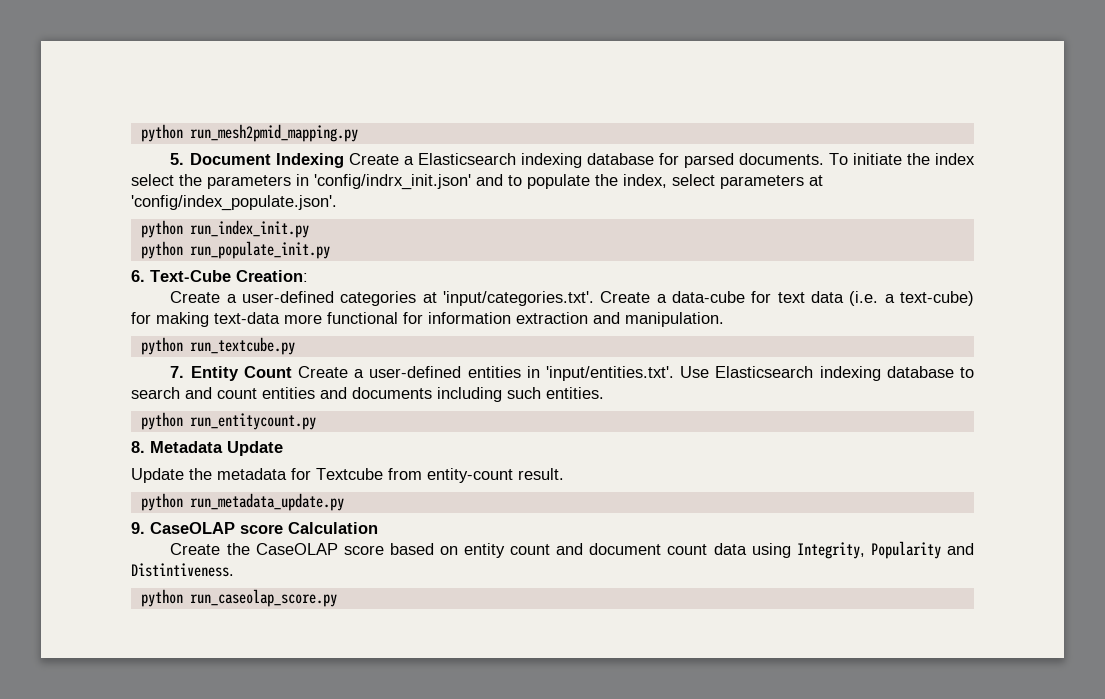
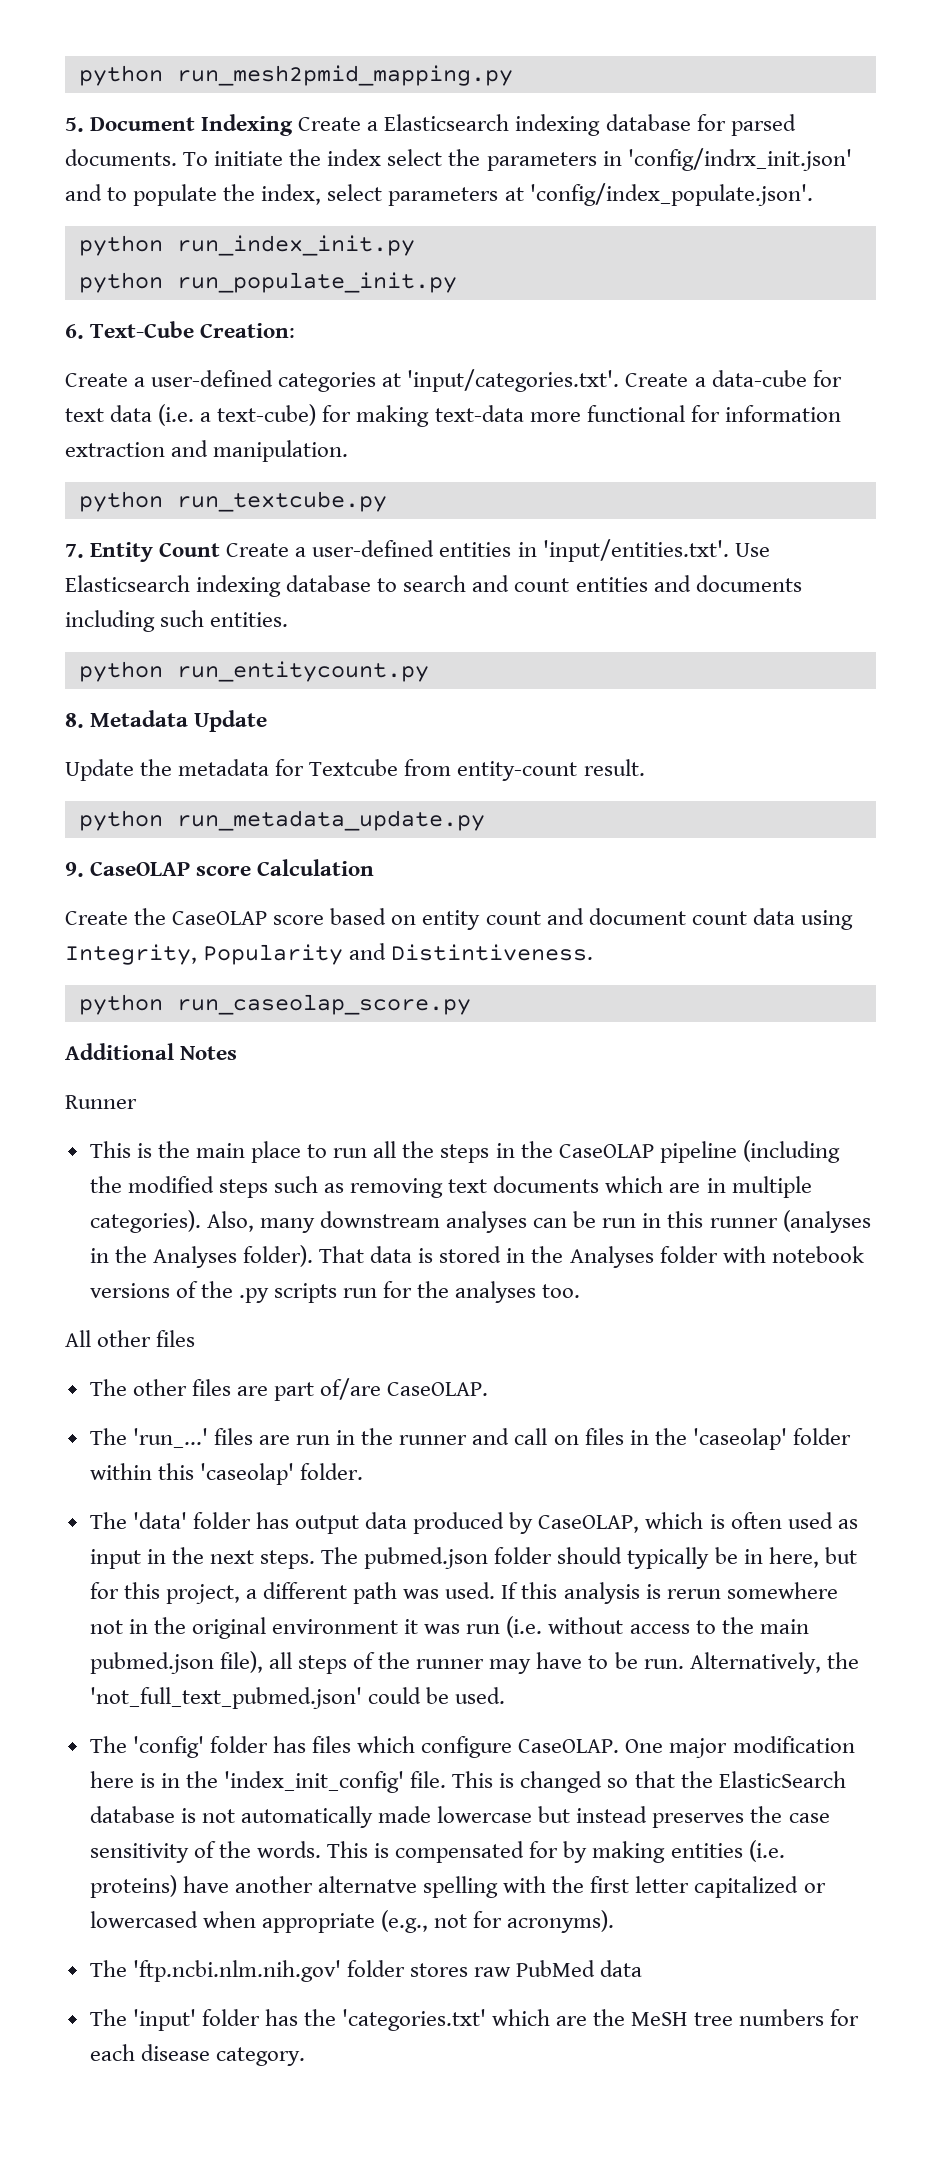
(337, 598) none -> [65,1043,238,1060] [65,1095,137,1109] [89,1140,840,1163] [89,1176,812,1198] [89,1210,871,1233] [89,1245,864,1268] [89,1281,581,1303] [65,1330,196,1347] [89,1378,489,1401] [89,1428,851,1450] [89,1463,363,1485] [89,1512,858,1534] [89,1547,857,1569] [89,1582,838,1604] [89,1616,809,1639] [89,1651,859,1674] [89,1687,505,1709] [89,1736,855,1758] [89,1771,846,1793] [89,1806,830,1828] [89,1840,785,1863] [89,1875,826,1898] [89,1910,615,1933] [89,1960,643,1982] [89,2009,859,2031] [89,2044,305,2066] // Additional Notes // Runner // This is the main place to run all the steps in the CaseOLAP pipeline (including the modified steps such as removing text documents which are in multiple categories). Also, many downstream analyses can be run in this runner (analyses in the Analyses folder). That data is stored in the Analyses folder with notebook versions of the .py scripts run for the analyses too. // All other files // The other files are part of/are CaseOLAP. // The 'run_...' files are run in the runner and call on files in the 'caseolap' folder within this 'caseolap' folder. // The 'data' folder has output data produced by CaseOLAP, which is often used as input in the next steps. The pubmed.json folder should typically be in here, but for this project, a different path was used. If this analysis is rerun somewhere not in the original environment it was run (i.e. without access to the main pubmed.json file), all steps of the runner may have to be run. Alternatively, the 'not_full_text_pubmed.json' could be used. // The 'config' folder has files which configure CaseOLAP. One major modification here is in the 'index_init_config' file. This is changed so that the ElasticSearch database is not automatically made lowercase but instead preserves the case sensitivity of the words. This is compensated for by making entities (i.e. proteins) have another alternatve spelling with the first letter capitalized or lowercased when appropriate (e.g., not for acronyms). // The 'ftp.ncbi.nlm.nih.gov' folder stores raw PubMed data // The 'input' folder has the 'categories.txt' which are the MeSH tree numbers for each disease category.

